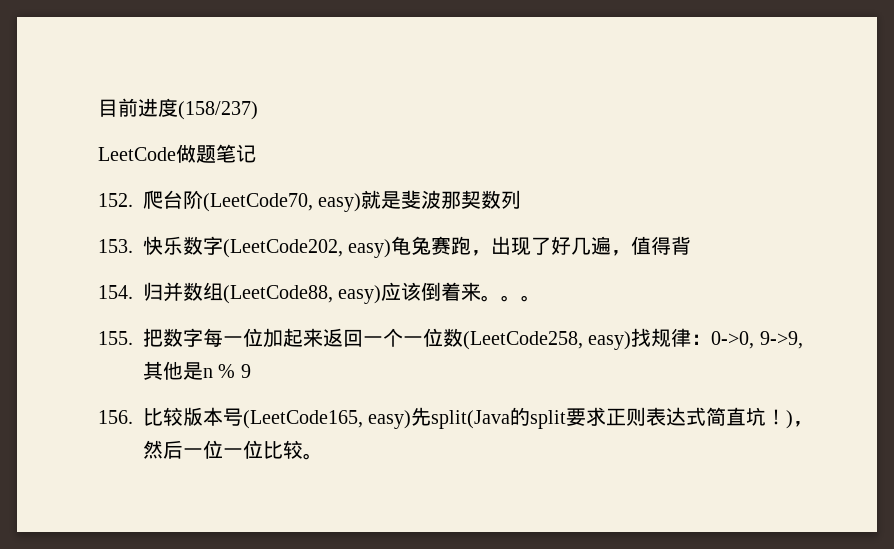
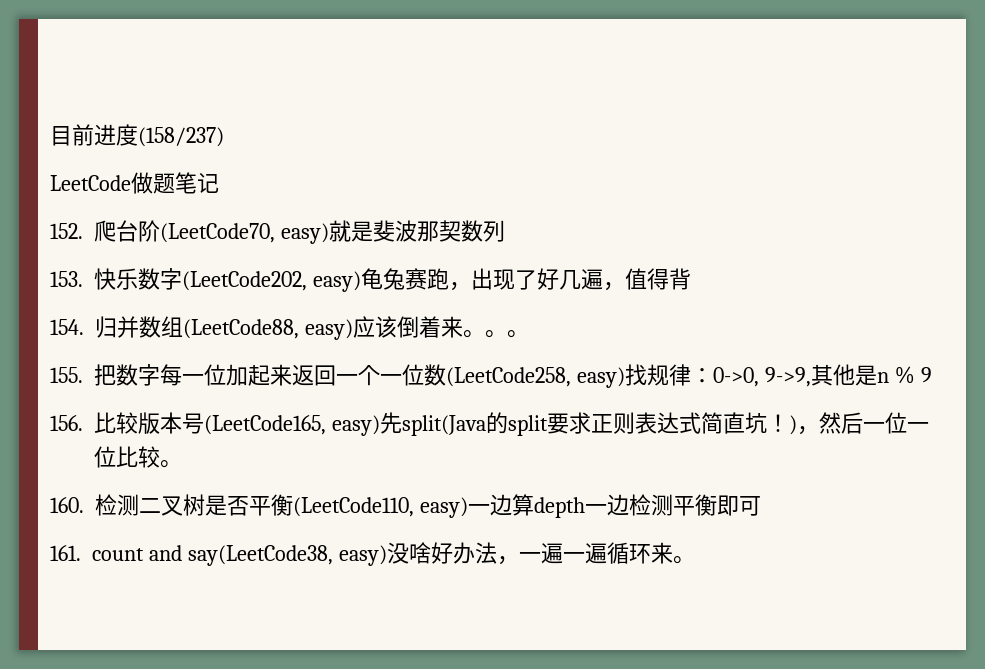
(323, 456) none -> [50,494,761,518] [50,542,696,566] // 160.检测二叉树是否平衡(LeetCode110, easy)一边算depth一边检测平衡即可 // 161. count and say(LeetCode38, easy)没啥好办法，一遍一遍循环来。

